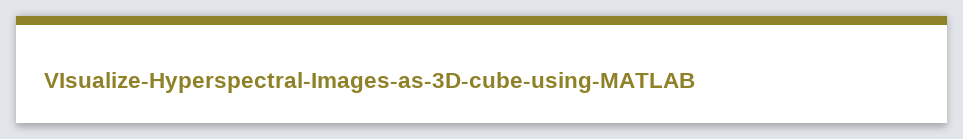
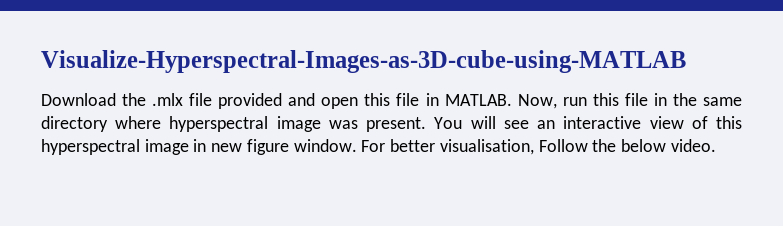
[44,72,695,93] VIsualize-Hyperspectral-Images-as-3D-cube-using-MATLAB -> [41,50,686,73] [41,93,742,109] [41,116,743,132] [41,139,716,155] Visualize-Hyperspectral-Images-as-3D-cube-using-MATLAB // Download the .mlx file provided and open this file in MATLAB. Now, run this file in the same directory where hyperspectral image was present. You will see an interactive view of this hyperspectral image in new figure window. For better visualisation, Follow the below video.

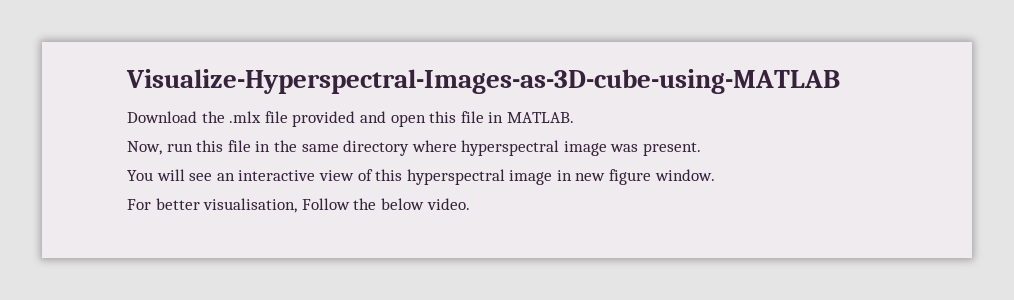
(512, 100) none -> (574, 117) //
(427, 124) none -> (702, 149) //
(357, 145) none -> (715, 175) //

